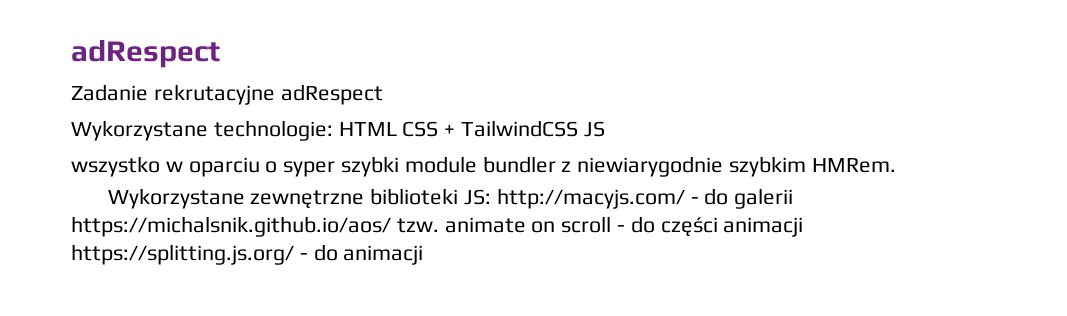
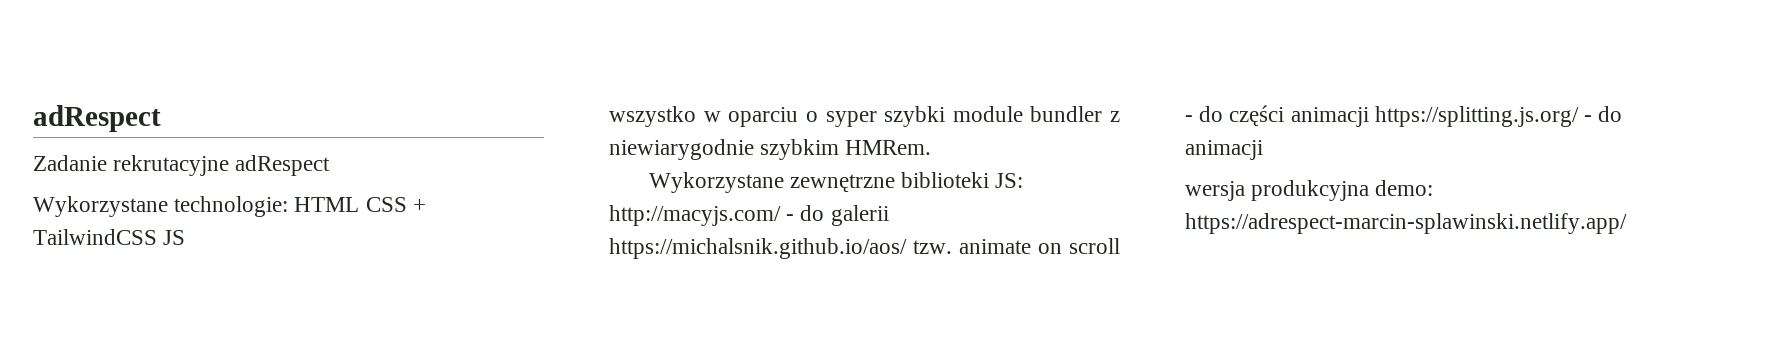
(424, 255) none -> [1185,180,1434,201] [1185,213,1627,234] // wersja produkcyjna demo: https://adrespect-marcin-splawinski.netlify.app/

